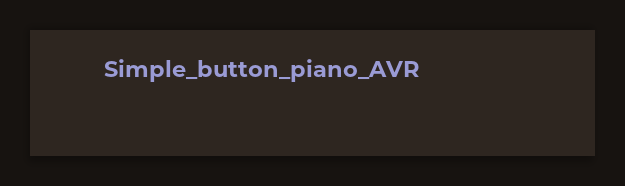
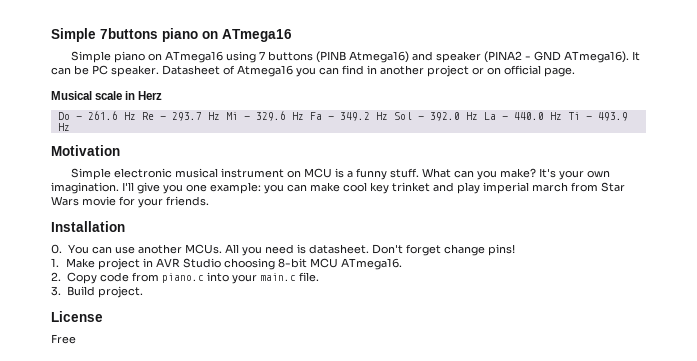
[104,59,420,82] Simple_button_piano_AVR -> [51,28,292,42] [71,51,641,63] [51,65,575,77] [51,91,163,100] [57,111,628,121] [57,123,70,131] [51,145,120,156] [71,168,611,180] [51,182,625,194] [51,196,209,208] [51,221,125,232] [51,244,515,256] [51,258,402,270] [51,272,319,284] [51,286,143,298] [51,311,103,322] [51,334,76,344] Simple 7buttons piano on ATmega16 // Simple piano on ATmega16 using 7 buttons (PINB Atmega16) and speaker (PINA2 - GND ATmega16). It can be PC speaker. Datasheet of Atmega16 you can find in another project or on official page. // Musical scale in Herz // Do - 261.6 Hz Re - 293.7 Hz Mi - 329.6 Hz Fa - 349.2 Hz Sol - 392.0 Hz La - 440.0 Hz Ti - 493.9 Hz // Motivation // Simple electronic musical instrument on MCU is a funny stuff. What can you make? It's your own imagination. I'll give you one example: you can make cool key trinket and play imperial march from Star Wars movie for your friends. // Installation // 0. You can use another MCUs. All you need is datasheet. Don't forget change pins! // 1. Make project in AVR Studio choosing 8-bit MCU ATmega16. // 2. Copy code from piano.c into your main.c file. // 3. Build project. // License // Free

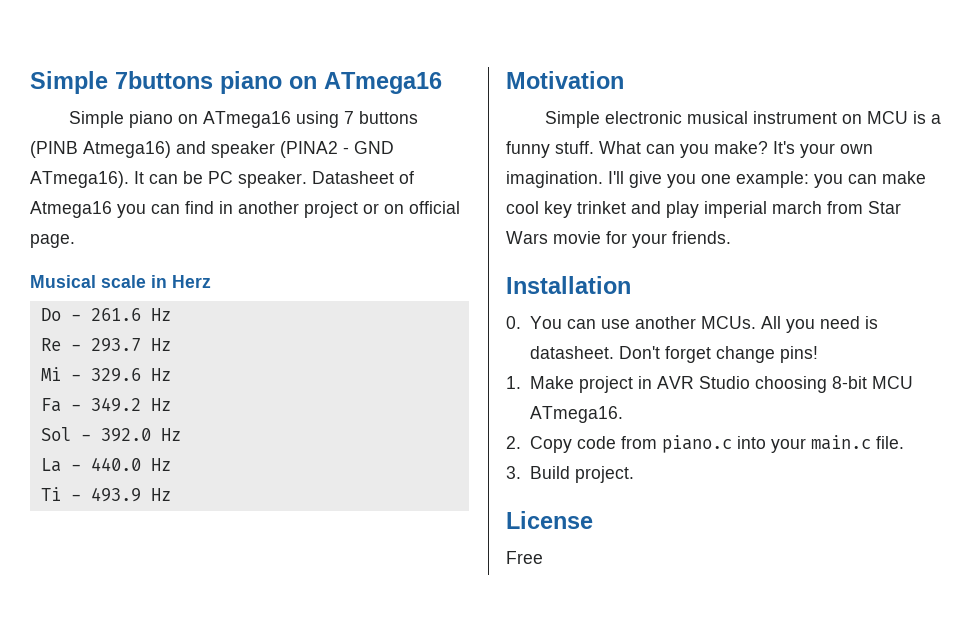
(136, 116) none -> (171, 314) //
(220, 116) none -> (171, 344) //
(304, 116) none -> (171, 374) //
(388, 116) none -> (171, 404) //
(478, 116) none -> (181, 434) //
(562, 116) none -> (171, 464) //

